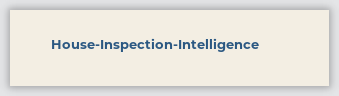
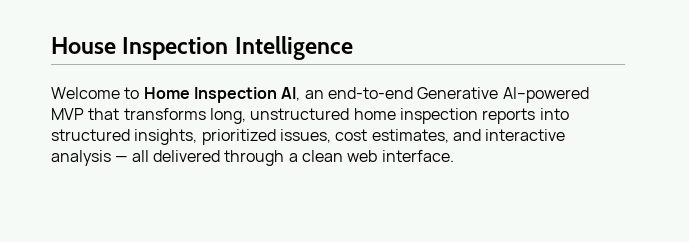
[51,38,259,52] House-Inspection-Intelligence -> [51,36,353,60] [51,87,589,103] [51,108,569,124] [51,129,566,145] [51,150,454,166] House Inspection Intelligence // Welcome to Home Inspection AI, an end-to-end Generative AI–powered MVP that transforms long, unstructured home inspection reports into structured insights, prioritized issues, cost estimates, and interactive analysis — all delivered through a clean web interface.

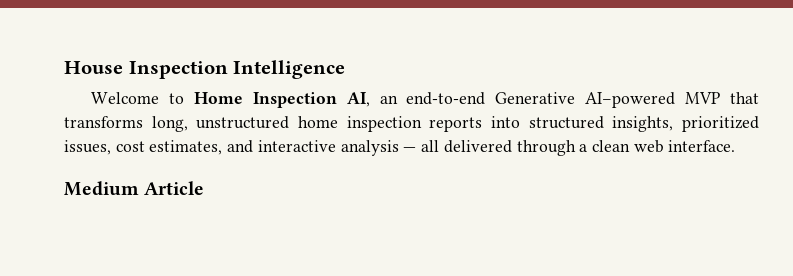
(454, 156) none -> [64,181,205,196] // Medium Article

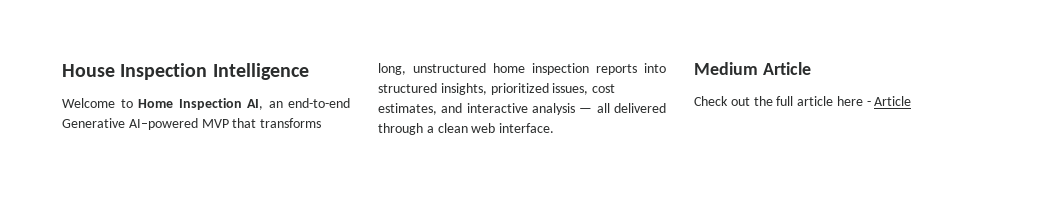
(205, 188) none -> [694,96,912,106] // Check out the full article here - Article

